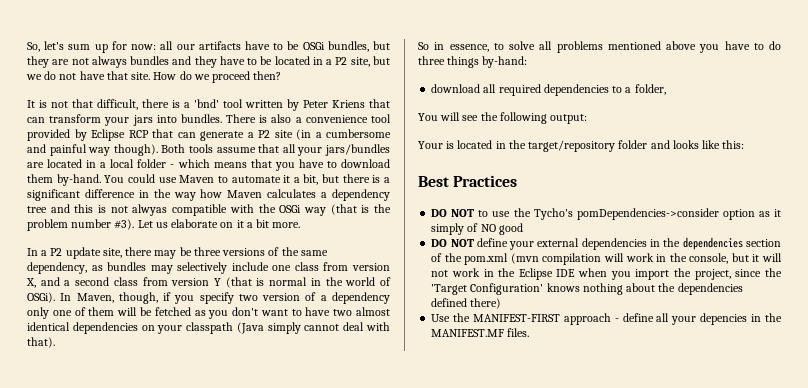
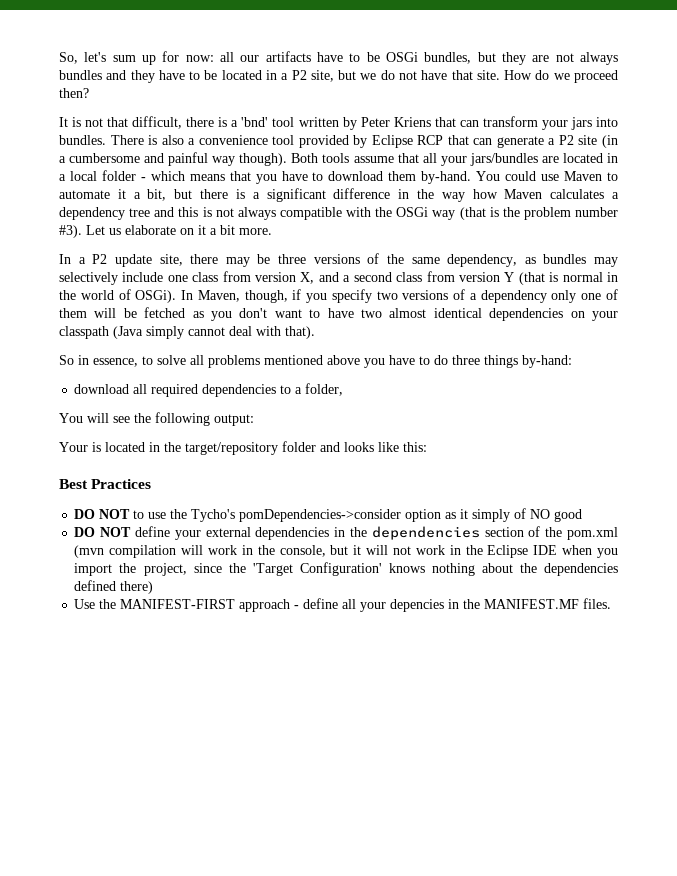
[132,204,168,216] alwyas -> [237,207,276,220] always
[262,293,301,301] version -> [402,290,449,300] versions

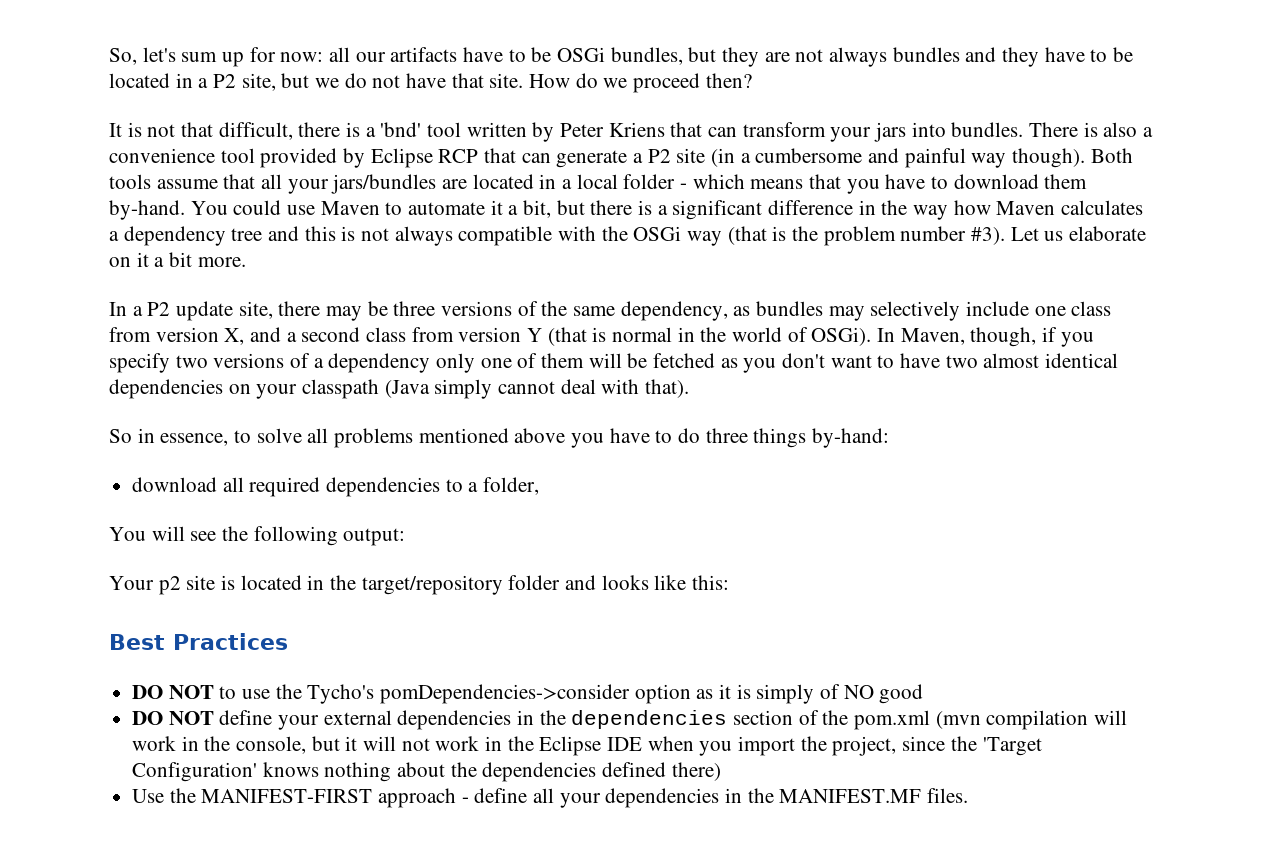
(88, 447) none -> [158,575,216,595] p2 site
(469, 514) none -> [736,684,751,699] is
[390,599,445,612] depencies -> [605,788,720,808] dependencies

